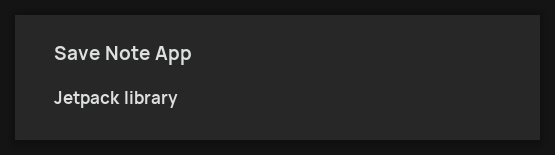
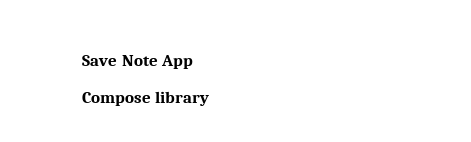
[54,91,120,108] Jetpack -> [82,92,151,106] Compose

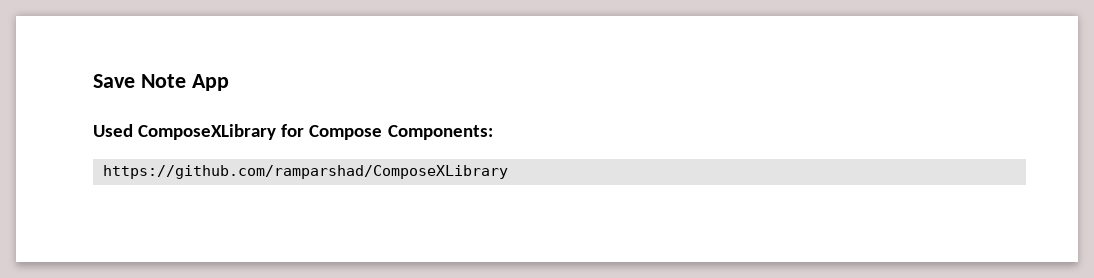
[82,91,210,106] Compose library -> [93,124,493,140] [102,165,508,179] Used ComposeXLibrary for Compose Components: // https://github.com/ramparshad/ComposeXLibrary

